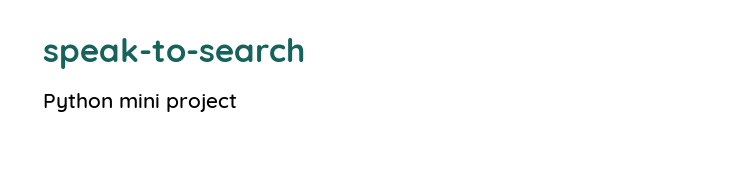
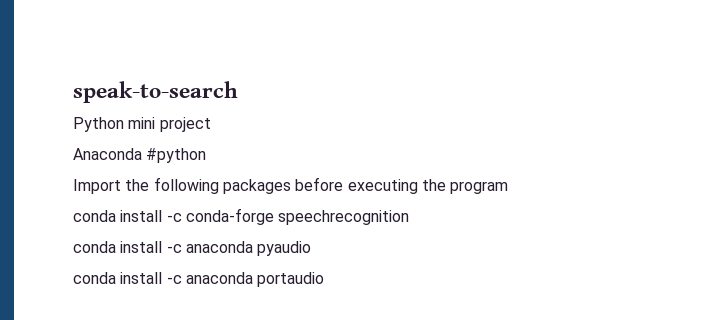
(237, 103) none -> [73,148,207,163] [73,177,509,194] [73,208,410,225] [73,241,312,256] [73,272,325,287] // Anaconda #python // Import the following packages before executing the program // conda install -c conda-forge speechrecognition // conda install -c anaconda pyaudio // conda install -c anaconda portaudio

